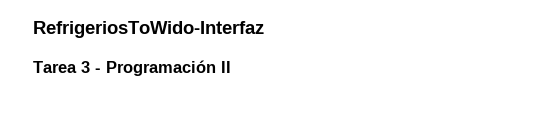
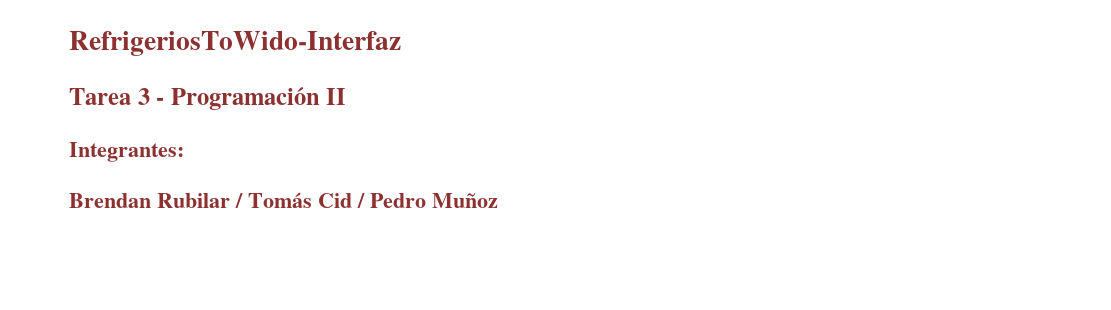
(231, 67) none -> [69,142,184,162] [69,192,498,208] // Integrantes: // Brendan Rubilar / Tomás Cid / Pedro Muñoz

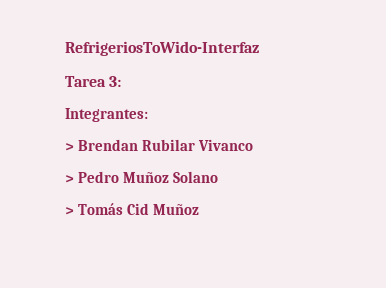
[137,87,347,110] 3 - Programación II -> [109,76,122,87] 3:
(184, 152) none -> [65,143,74,151] >
[235,192,426,208] / Tomás Cid / Pedro -> [197,139,253,151] [65,171,218,183] [65,203,149,215] Vivanco // > Pedro Muñoz Solano // > Tomás Cid

